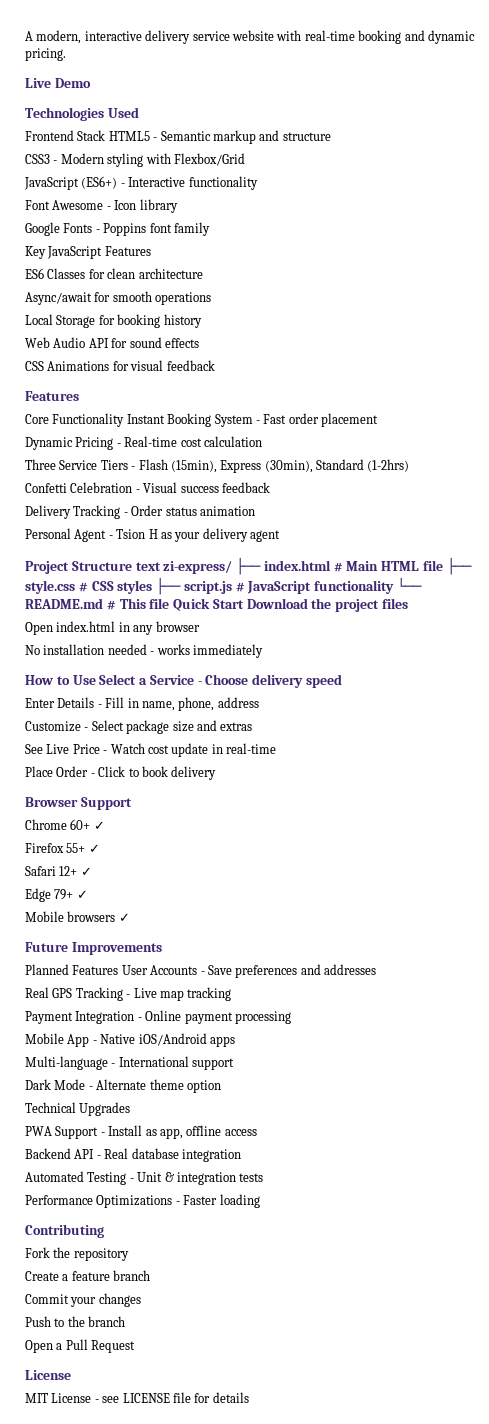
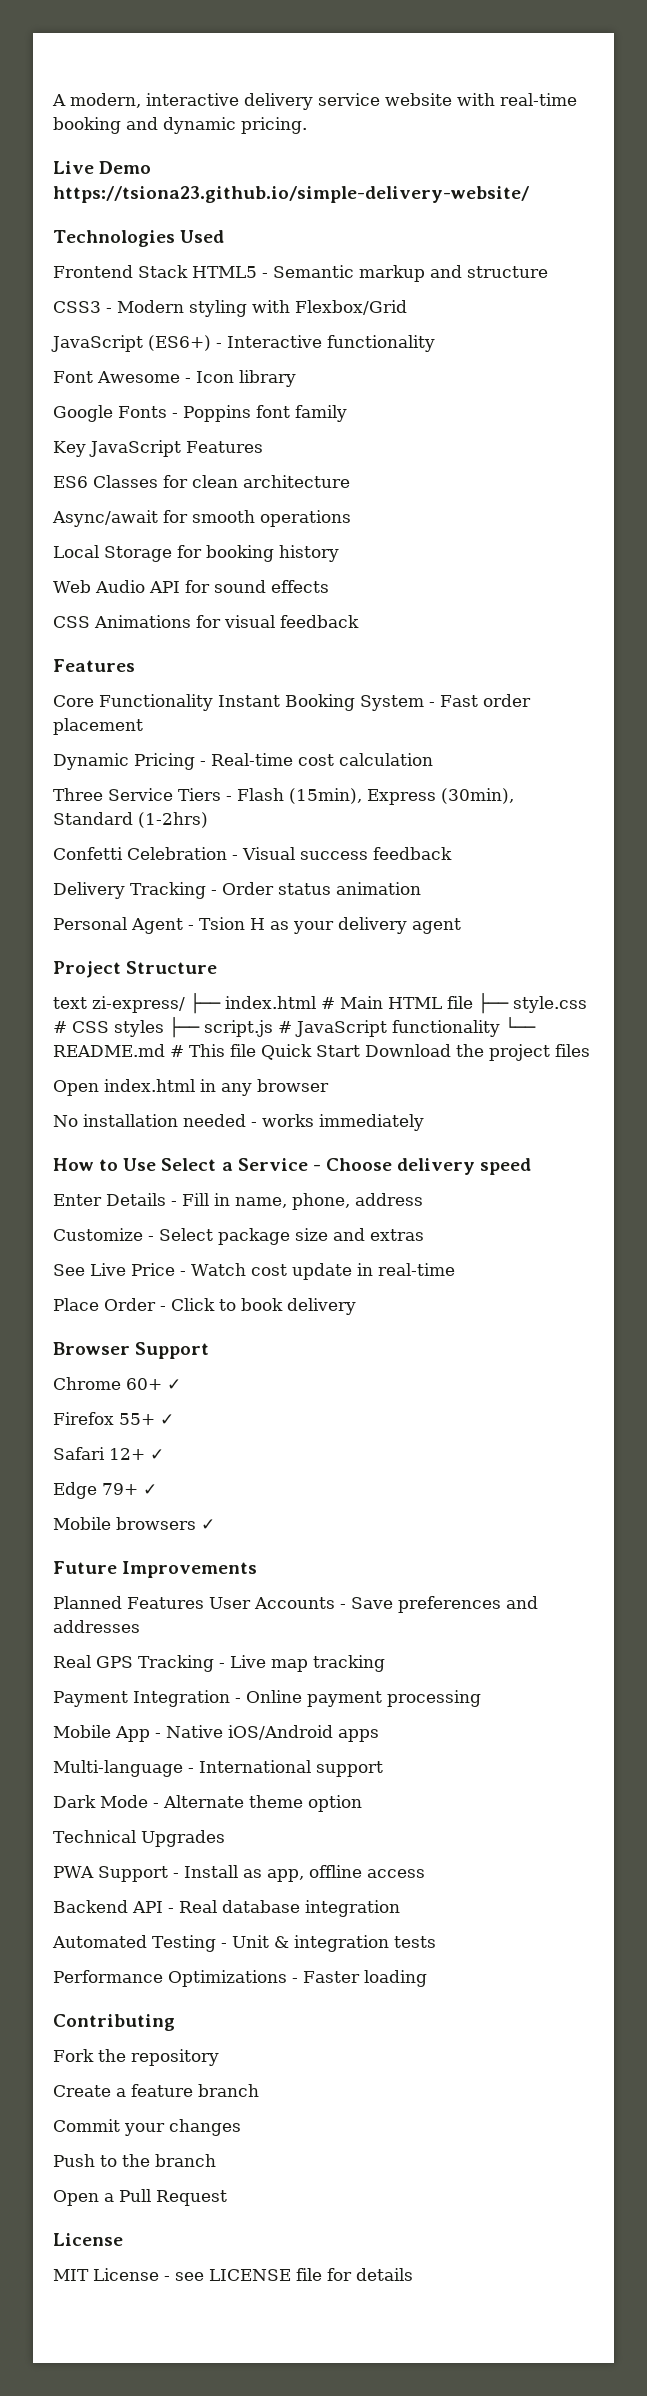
(91, 83) none -> [53,186,529,203] https://tsiona23.github.io/simple-delivery-website/
(132, 566) none -> (218, 967) //

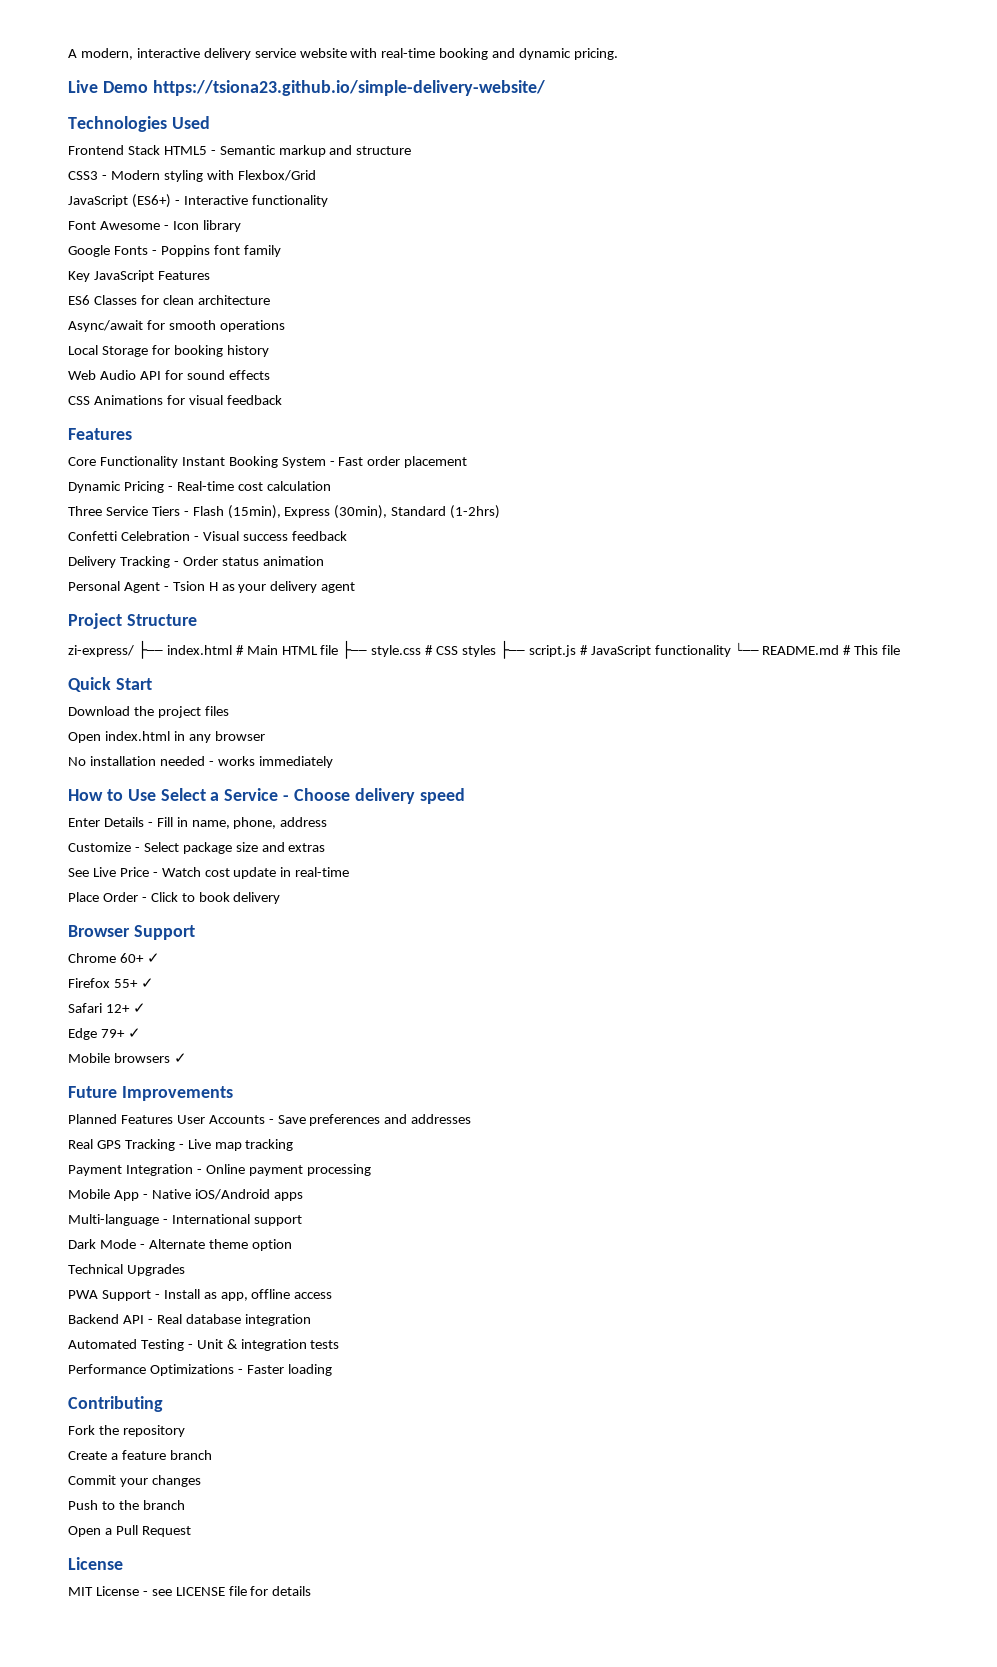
[53,997,87,1009] text -> (197, 620) none
(256, 1050) none -> (901, 650) //
(360, 1051) none -> (152, 684) //

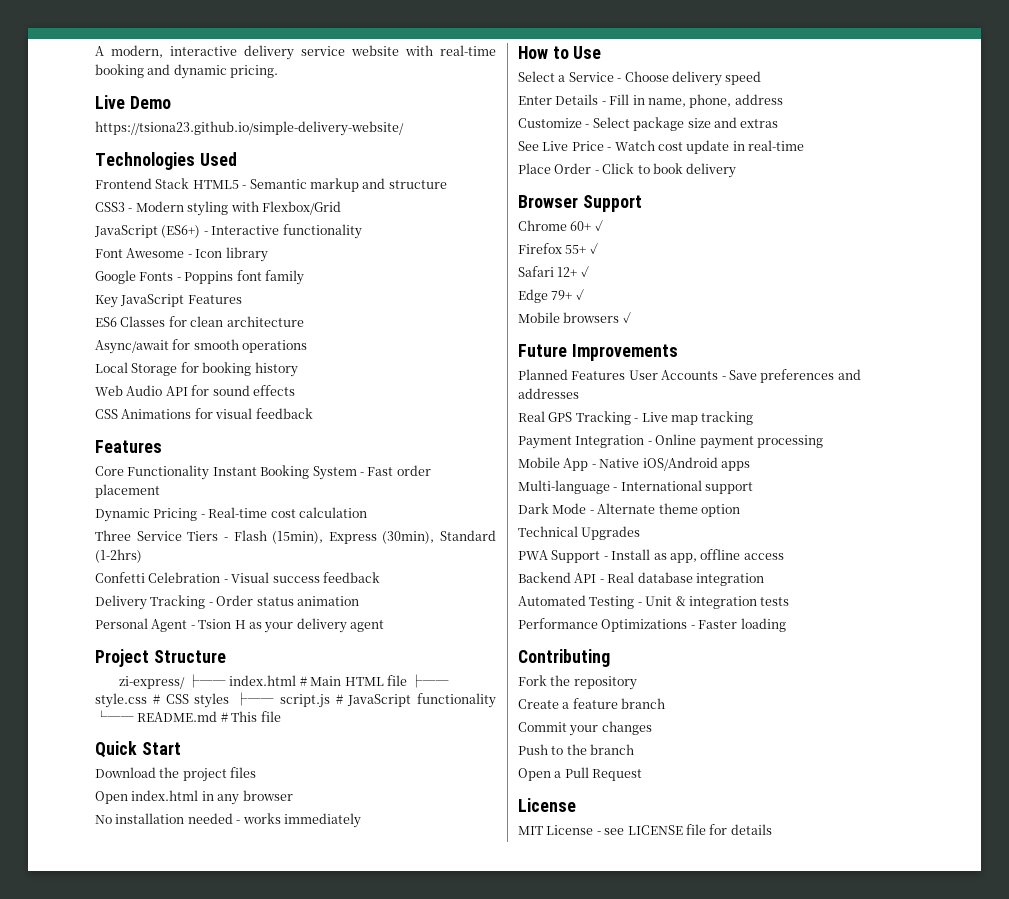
(148, 87) none -> (171, 102) //
(156, 795) none -> (602, 52) //

